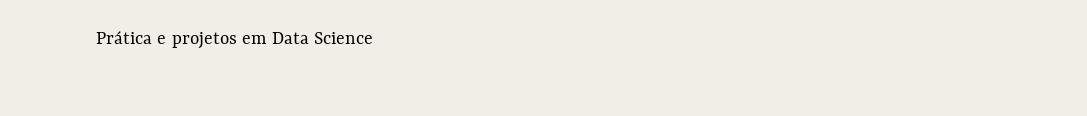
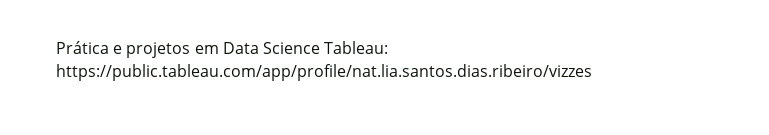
(374, 38) none -> [324,41,389,54] [56,64,592,81] Tableau: https://public.tableau.com/app/profile/nat.lia.santos.dias.ribeiro/vizzes

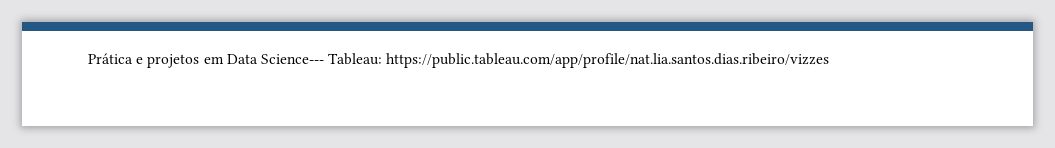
[262,42,320,54] Science -> [260,54,324,64] Science---

